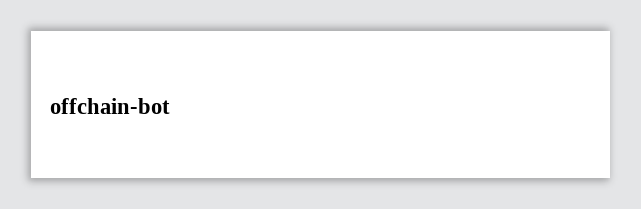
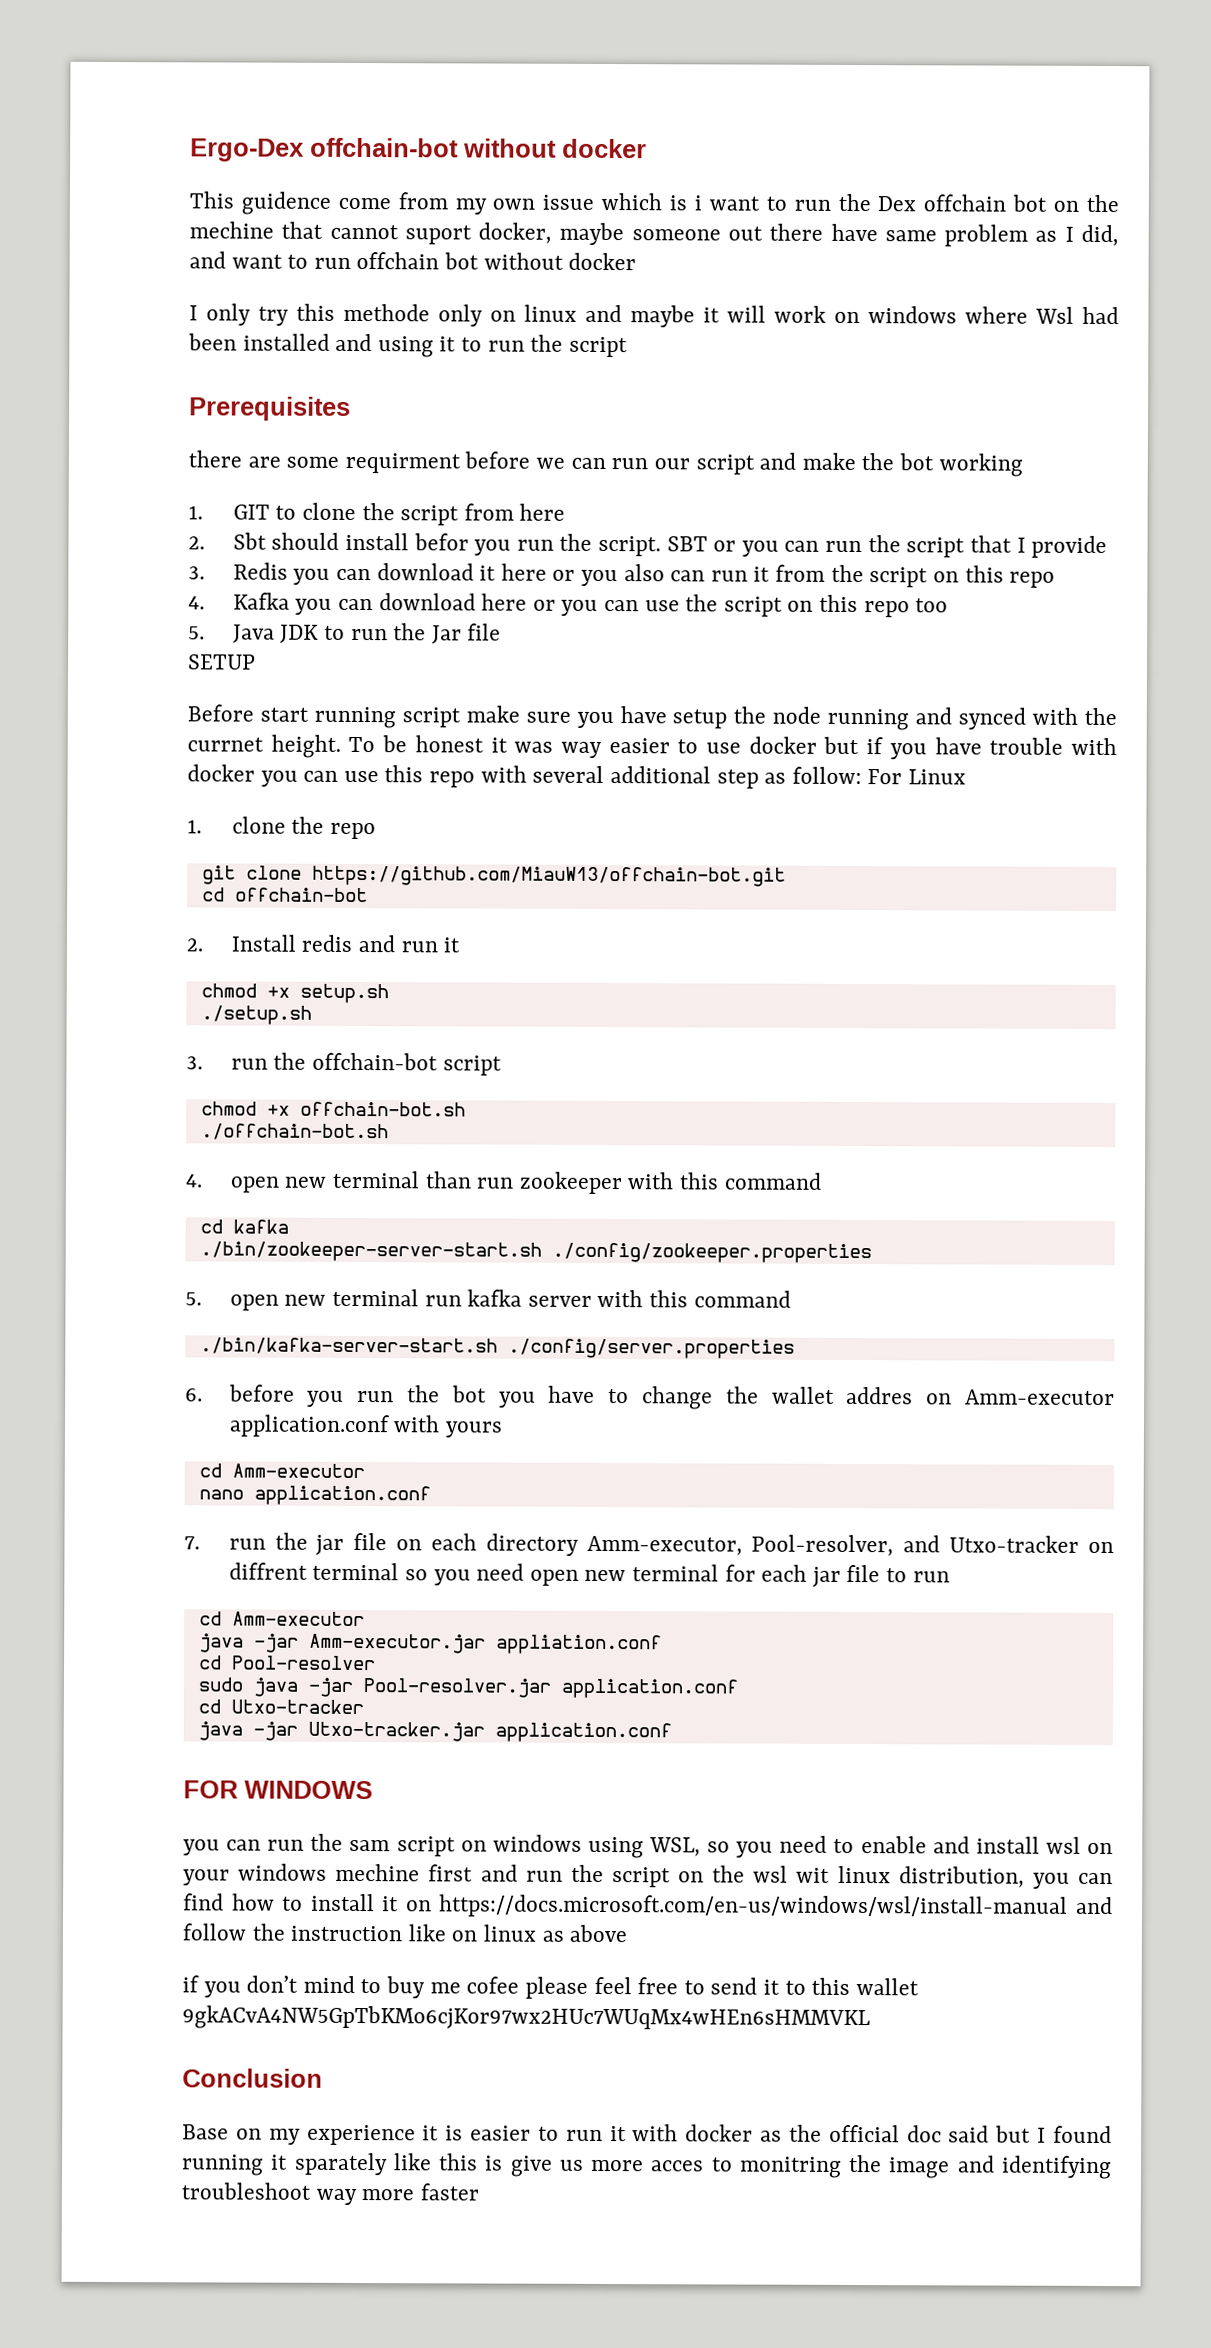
[50,98,170,114] offchain-bot -> [190,137,647,162] [189,191,1120,215] [189,221,1120,247] [189,251,637,271] [189,303,1119,328] [188,333,628,358] [189,396,351,421] [188,450,1023,477] [188,502,566,526] [188,532,1108,559] [188,562,1056,588] [188,592,949,618] [188,623,502,645] [188,654,256,670] [187,704,1117,731] [187,734,1117,760] [187,764,966,789] [187,816,376,840] [201,865,786,887] [201,887,368,903] [186,934,461,953] [200,983,389,1004] [200,1005,312,1025] [186,1052,502,1076] [200,1101,466,1117] [200,1123,389,1141] [185,1170,822,1195] [199,1219,289,1234] [199,1241,872,1264] [185,1288,791,1311] [199,1337,795,1359] [185,1384,1115,1410] [228,1414,503,1438] [198,1463,365,1479] [198,1485,431,1506] [184,1532,1114,1557] [228,1562,950,1587] [198,1611,365,1627] [198,1633,662,1655] [198,1655,376,1671] [197,1677,738,1699] [197,1699,364,1715] [197,1721,672,1743] [183,1780,373,1800] [183,1833,1113,1859] [183,1863,1113,1889] [183,1893,1113,1919] [182,1923,628,1943] [182,1975,919,1999] [182,2005,870,2032] [182,2068,323,2088] [182,2124,1113,2146] [181,2152,1112,2180] [181,2182,479,2206] Ergo-Dex offchain-bot without docker // This guidence come from my own issue which is i want to run the Dex offchain bot on the mechine that cannot suport docker, maybe someone out there have same problem as I did, and want to run offchain bot without docker // I only try this methode only on linux and maybe it will work on windows where Wsl had been installed and using it to run the script // Prerequisites // there are some requirment before we can run our script and make the bot working // 1. GIT to clone the script from here // 2. Sbt should install befor you run the script. SBT or you can run the script that I provide // 3. Redis you can download it here or you also can run it from the script on this repo // 4. Kafka you can download here or you can use the script on this repo too // 5. Java JDK to run the Jar file // SETUP // Before start running script make sure you have setup the node running and synced with the currnet height. To be honest it was way easier to use docker but if you have trouble with docker you can use this repo with several additional step as follow: For Linux // 1. clone the repo // git clone https://github.com/MiauW13/offchain-bot.git // cd offchain-bot // 2. Install redis and run it // chmod +x setup.sh // ./setup.sh // 3. run the offchain-bot script // chmod +x offchain-bot.sh // ./offchain-bot.sh // 4. open new terminal than run zookeeper with this command // cd kafka // ./bin/zookeeper-server-start.sh ./config/zookeeper.properties // 5. open new terminal run kafka server with this command // ./bin/kafka-server-start.sh ./config/server.properties // 6. before you run the bot you have to change the wallet addres on Amm-executor application.conf with yours // cd Amm-executor // nano application.conf // 7. run the jar file on each directory Amm-executor, Pool-resolver, and Utxo-tracker on diffrent terminal so you need open new terminal for each jar file to run // cd Amm-executor // java –jar Amm-executor.jar appliation.conf // cd Pool-resolver // sudo java –jar Pool-resolver.jar application.conf // cd Utxo-tracker // java –jar Utxo-tracker.jar application.conf // FOR WINDOWS // you can run the sam script on windows using WSL, so you need to enable and install wsl on your windows mechine first and run the script on the wsl wit linux distribution, you can find how to install it on https://docs.microsoft.com/en-us/windows/wsl/install-manual and follow the instruction like on linux as above // if you don’t mind to buy me cofee please feel free to send it to this wallet 9gkACvA4NW5GpTbKMo6cjKor97wx2HUc7WUqMx4wHEn6sHMMVKL // Conclusion // Base on my experience it is easier to run it with docker as the official doc said but I found running it sparately like this is give us more acces to monitring the image and identifying troubleshoot way more faster

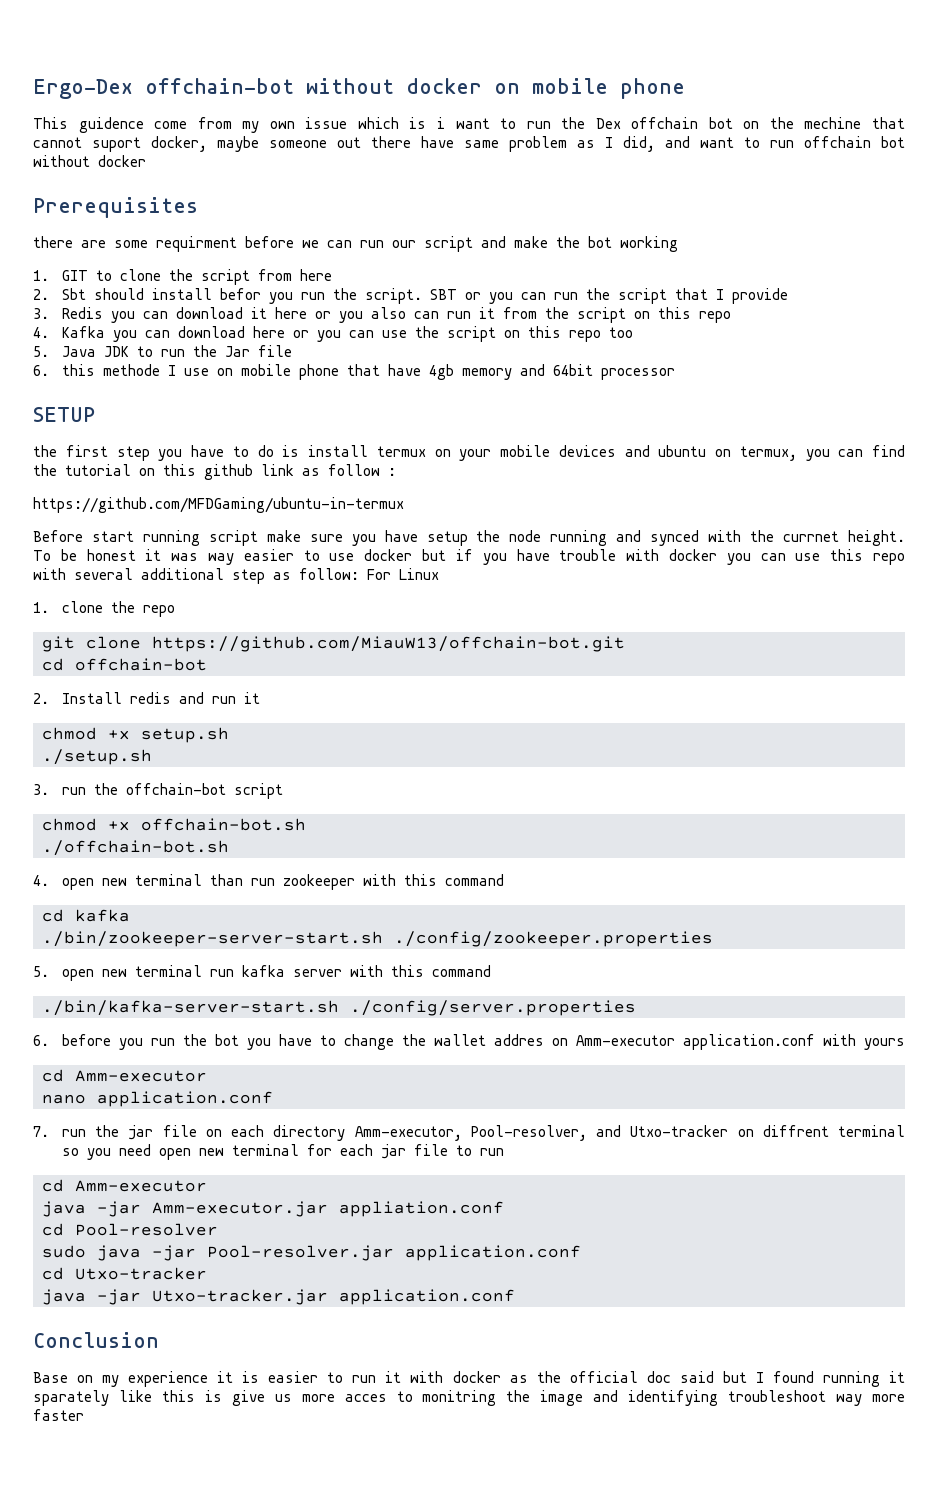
(647, 148) none -> [494,78,685,99] on mobile phone
[189,303,1119,328] [188,333,628,358] // I only try this methode only on linux and maybe it will work on windows where Wsl had been installed and using it to run the script -> (146, 161) none
[188,654,256,670] SETUP -> [33,364,675,380] [33,407,95,422] [33,445,905,461] [33,464,396,480] [33,497,404,513] 6. this methode I use on mobile phone that have 4gb memory and 64bit processor // SETUP // the first step you have to do is install termux on your mobile devices and ubuntu on termux, you can find the tutorial on this github link as follow : // https://github.com/MFDGaming/ubuntu-in-termux
[183,1780,373,1800] [183,1833,1113,1859] [183,1863,1113,1889] [183,1893,1113,1919] [182,1923,628,1943] [182,1975,919,1999] [182,2005,870,2032] // FOR WINDOWS // you can run the sam script on windows using WSL, so you need to enable and install wsl on your windows mechine first and run the script on the wsl wit linux distribution, you can find how to install it on https://docs.microsoft.com/en-us/windows/wsl/install-manual and follow the instruction like on linux as above // if you don’t mind to buy me cofee please feel free to send it to this wallet 9gkACvA4NW5GpTbKMo6cjKor97wx2HUc7WUqMx4wHEn6sHMMVKL -> (515, 1297) none

